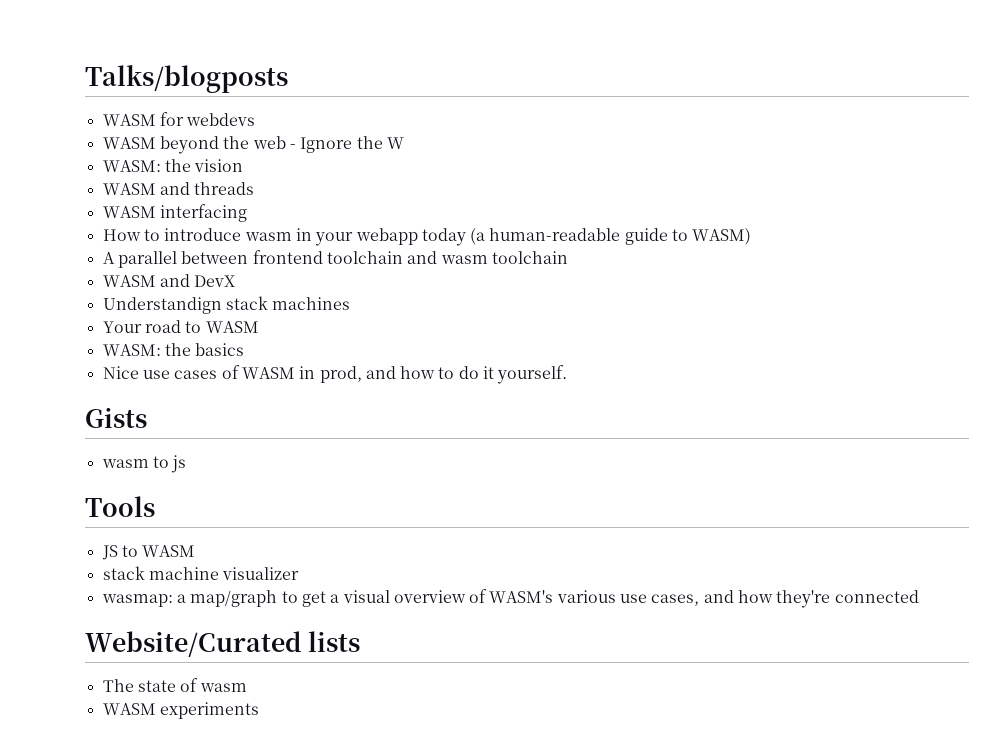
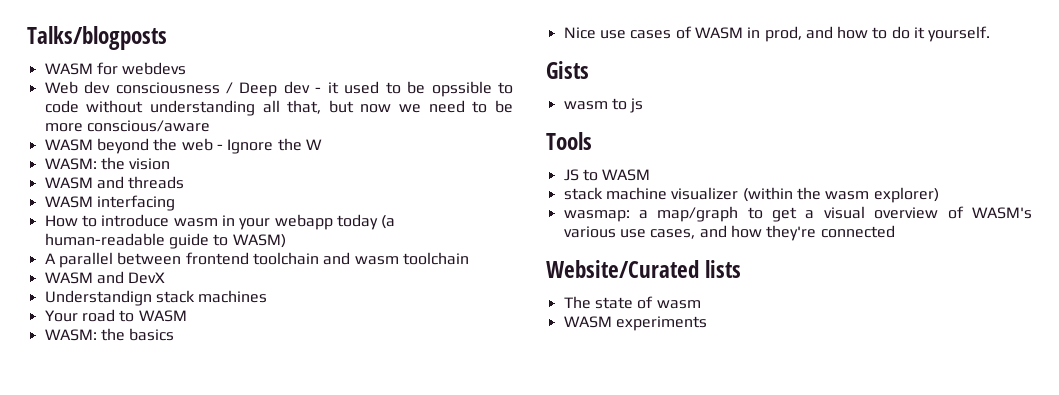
(256, 119) none -> [44,81,513,97] [44,100,513,116] [44,120,210,132] // Web dev consciousness / Deep dev - it used to be opssible to code without understanding all that, but now we need to be more conscious/aware
(300, 573) none -> [742,187,939,203] (within the wasm explorer)

